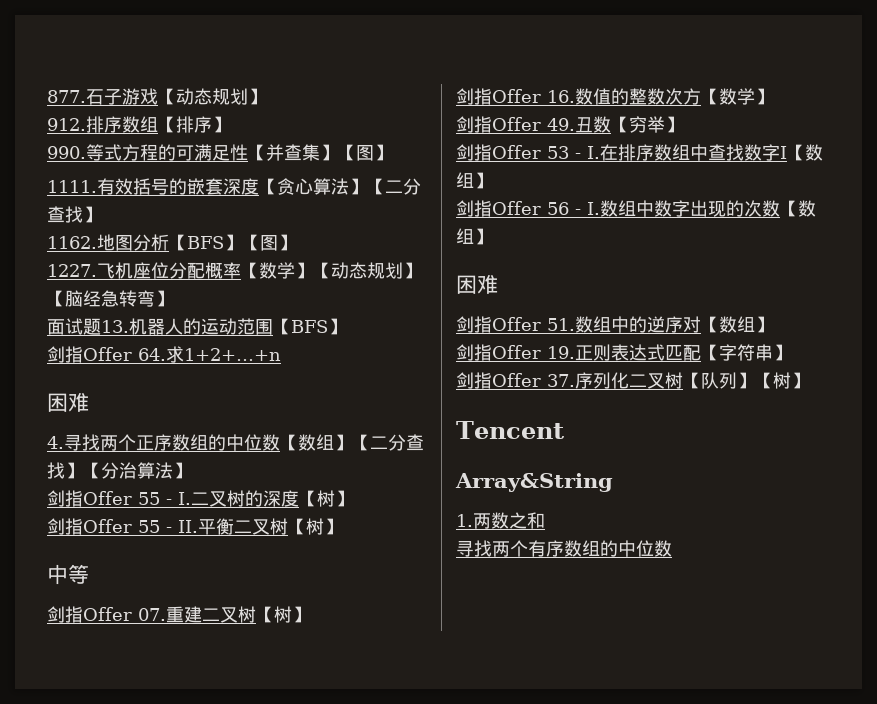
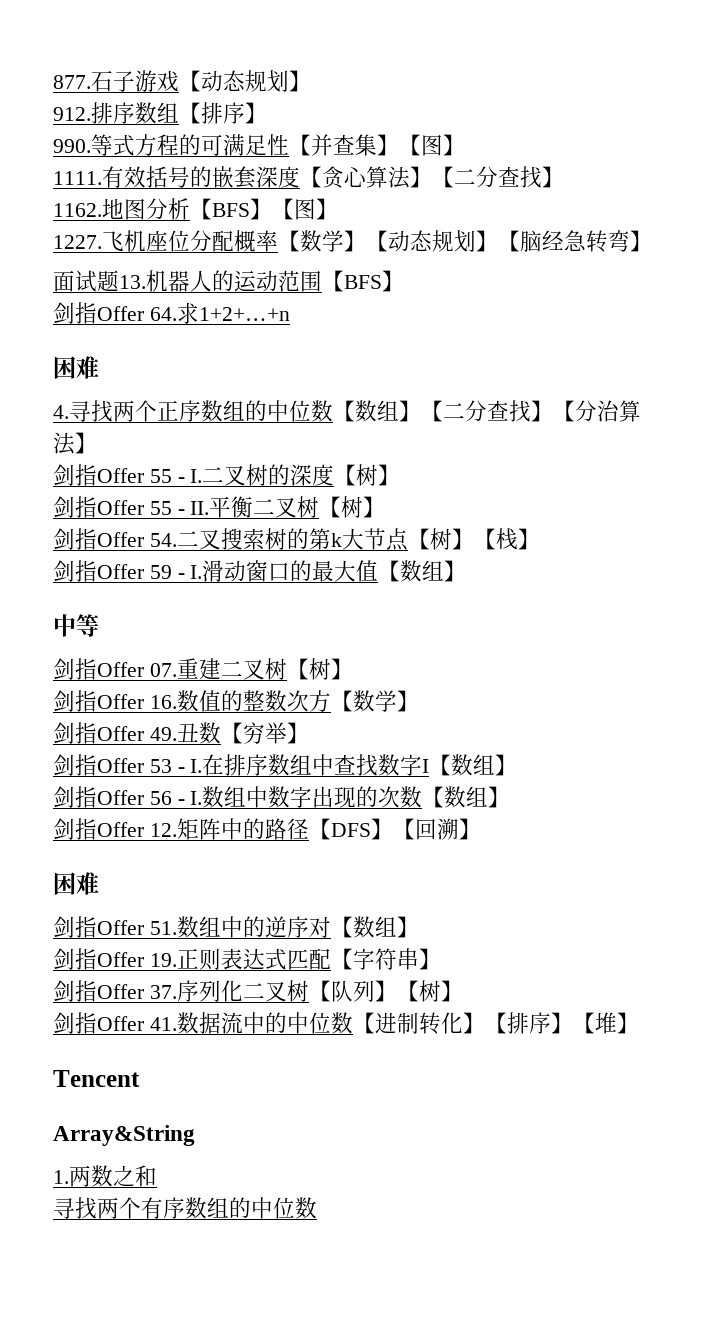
(342, 526) none -> [53,528,540,551] [53,560,467,582] // 剑指Offer 54.二叉搜索树的第k大节点【树】【栈】 // 剑指Offer 59 - I.滑动窗口的最大值【数组】
(492, 236) none -> [53,818,481,840] // 剑指Offer 12.矩阵中的路径【DFS】【回溯】
(809, 380) none -> [53,1012,639,1035] // 剑指Offer 41.数据流中的中位数【进制转化】【排序】【堆】

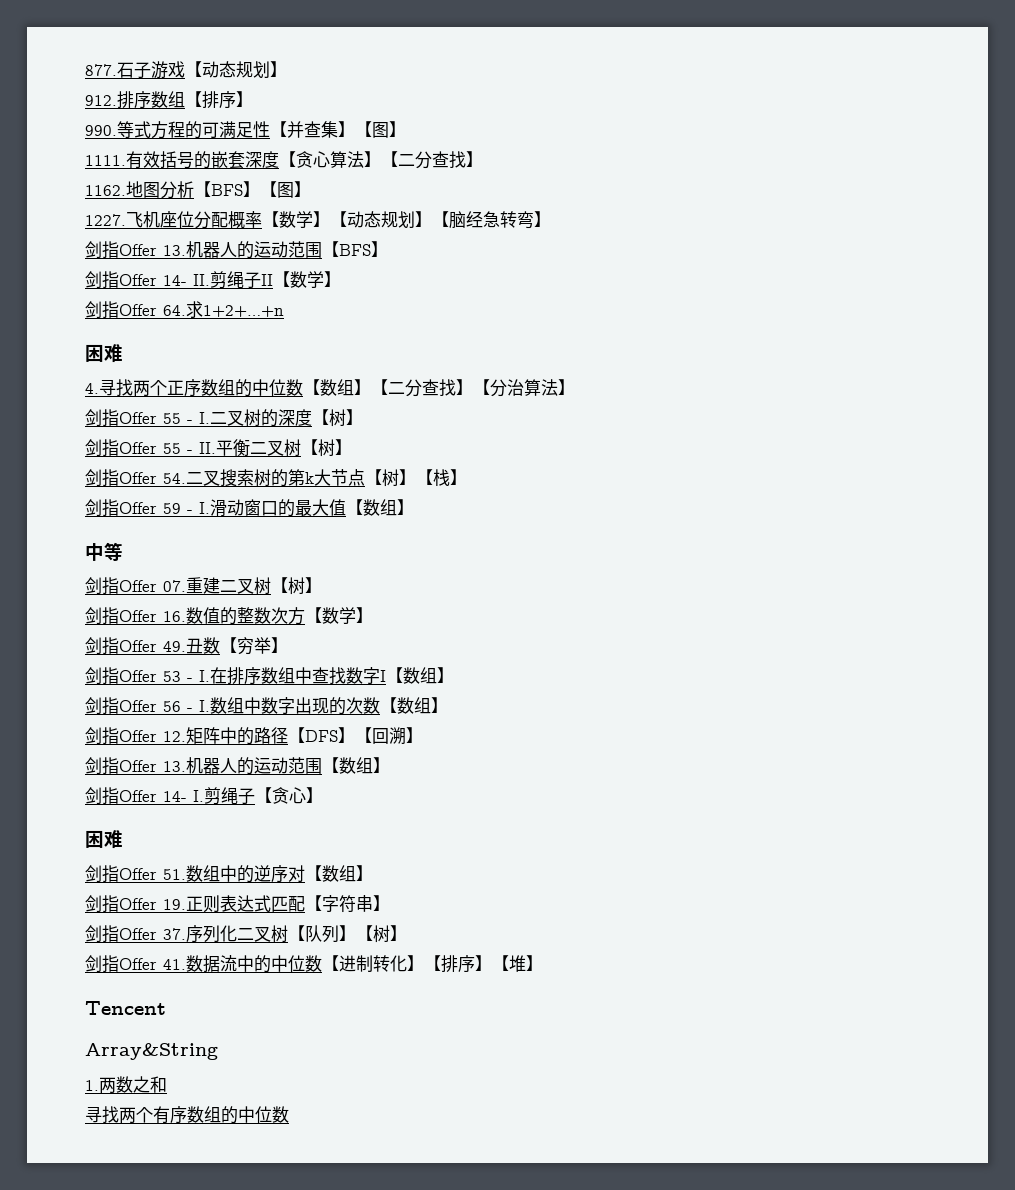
[53,270,119,292] 面试题 -> [85,241,157,259] 剑指Offer
(404, 281) none -> [85,271,341,289] // 剑指Offer 14- II.剪绳子II【数学】
(481, 829) none -> [85,757,390,775] [85,787,323,805] // 剑指Offer 13.机器人的运动范围【数组】 // 剑指Offer 14- I.剪绳子【贪心】

